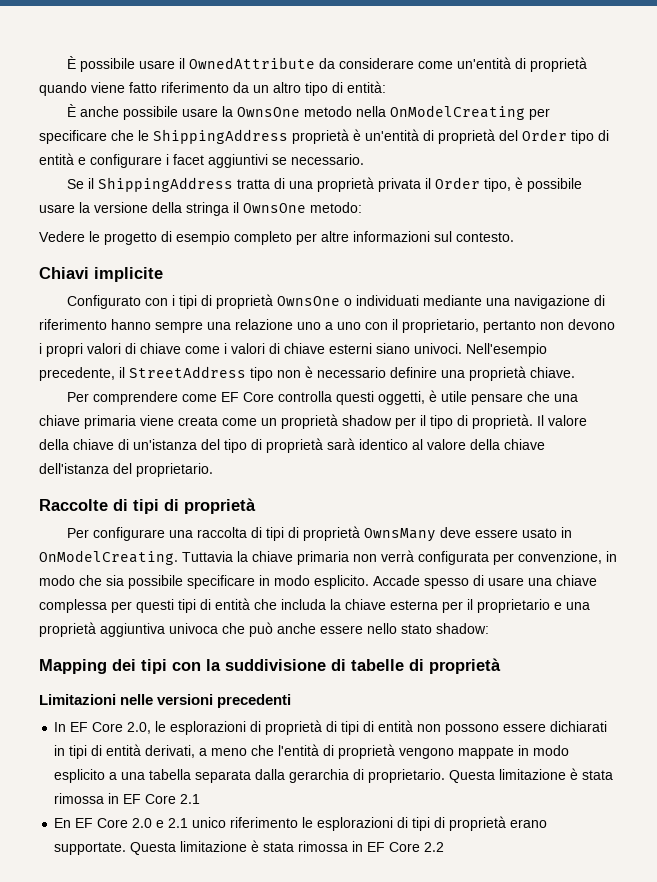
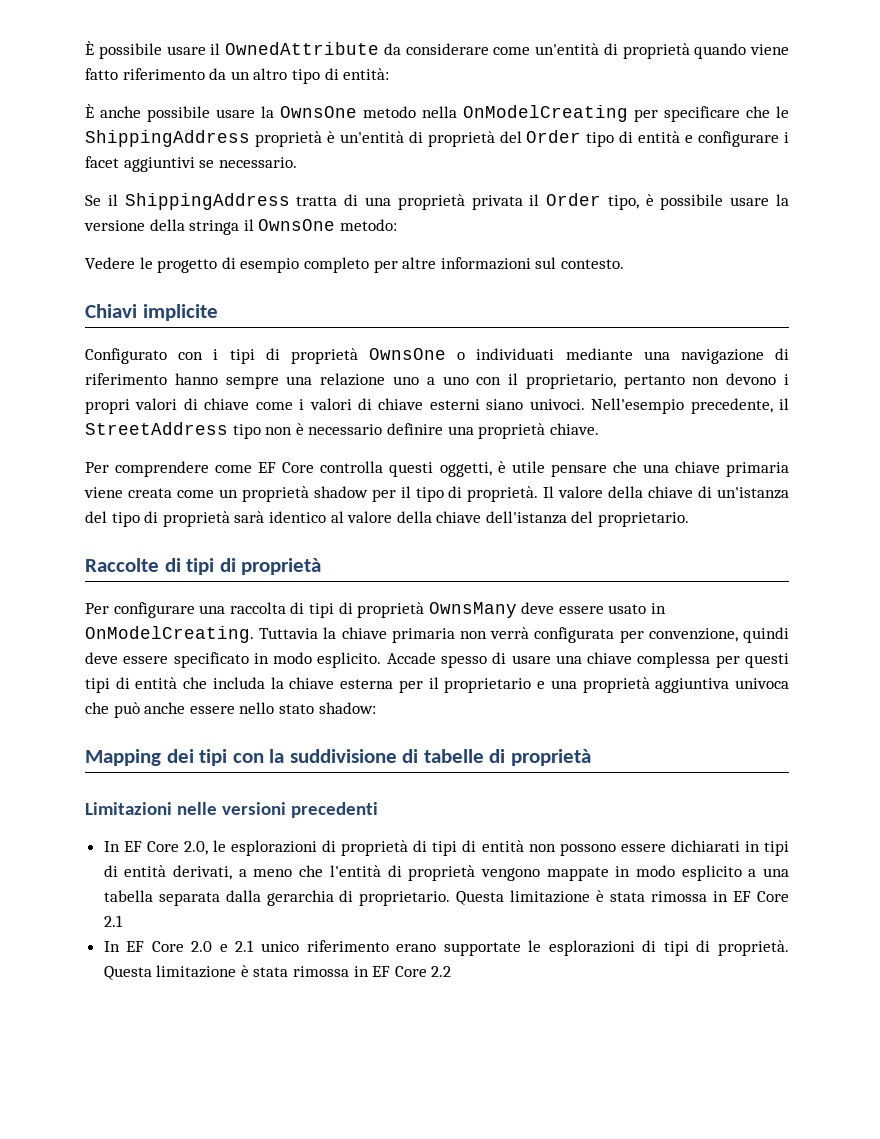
[606,551,617,562] [39,575,255,589] in modo che sia possibile specificare -> [743,627,789,643] [85,652,249,668] quindi deve essere specificato
[54,818,72,828] En -> [103,941,120,952] In
(299, 822) none -> [396,942,521,956] erano supportate
[449,816,548,831] [54,842,127,855] proprietà erano supportate. -> [717,940,789,956] proprietà.

